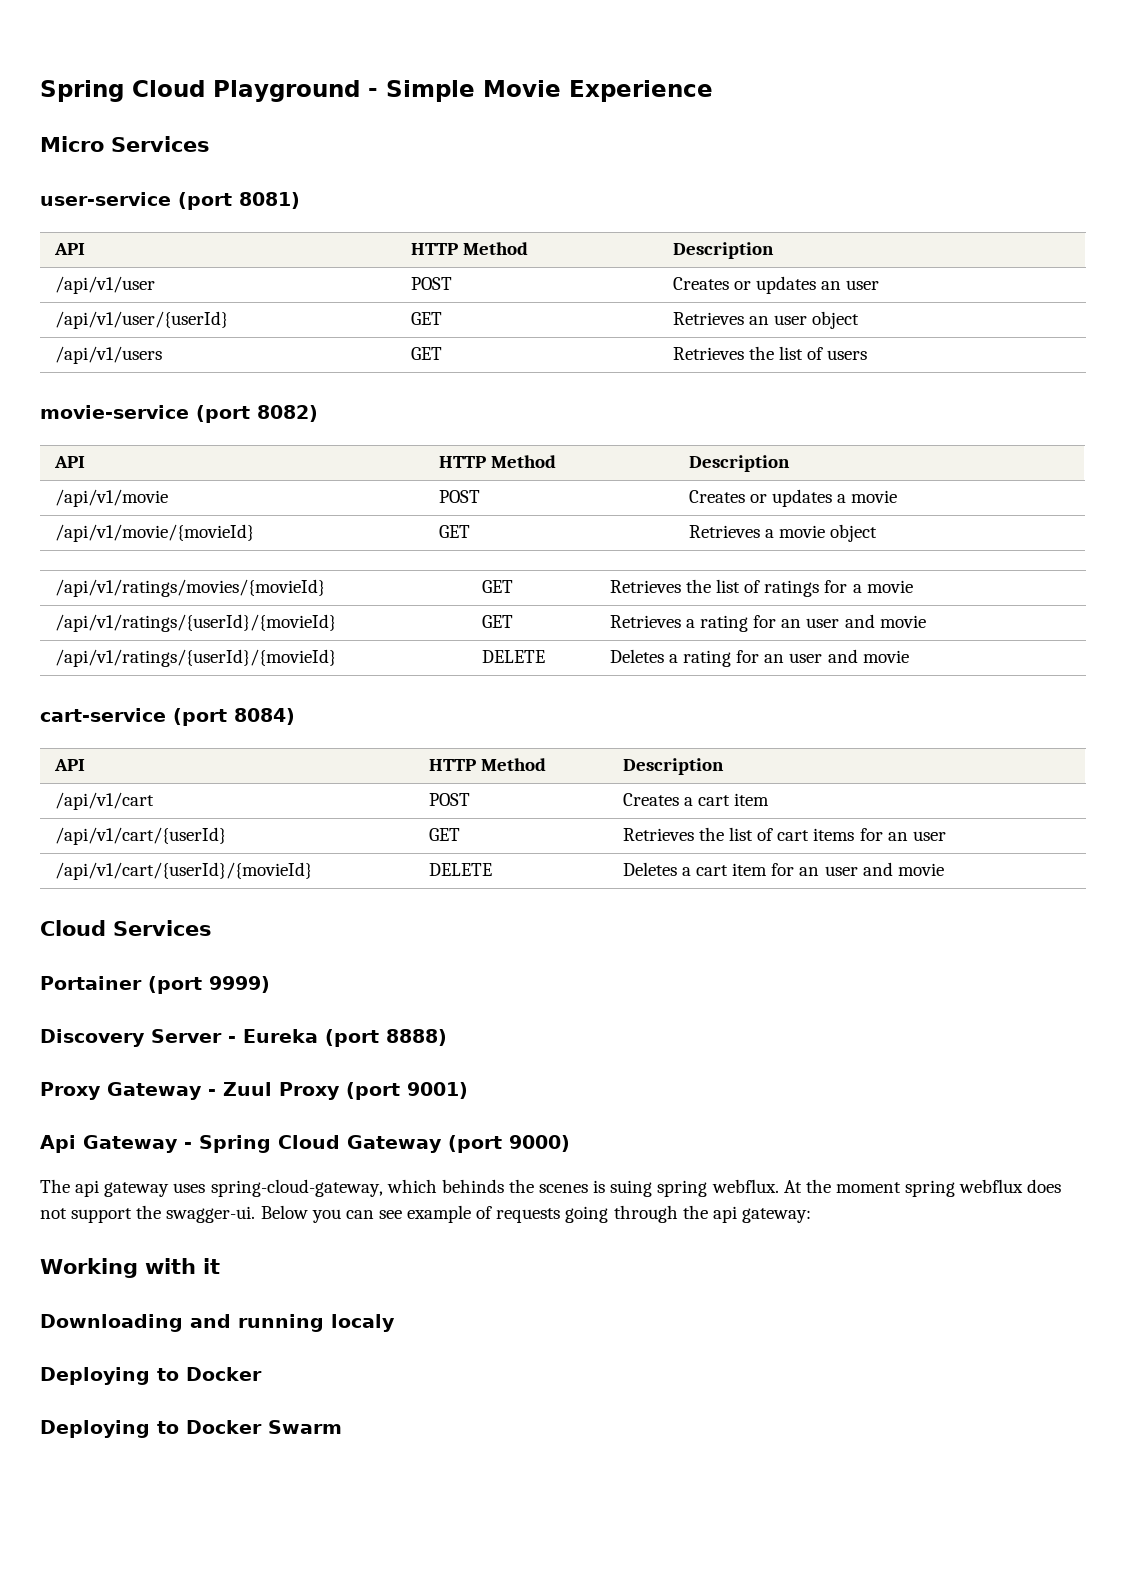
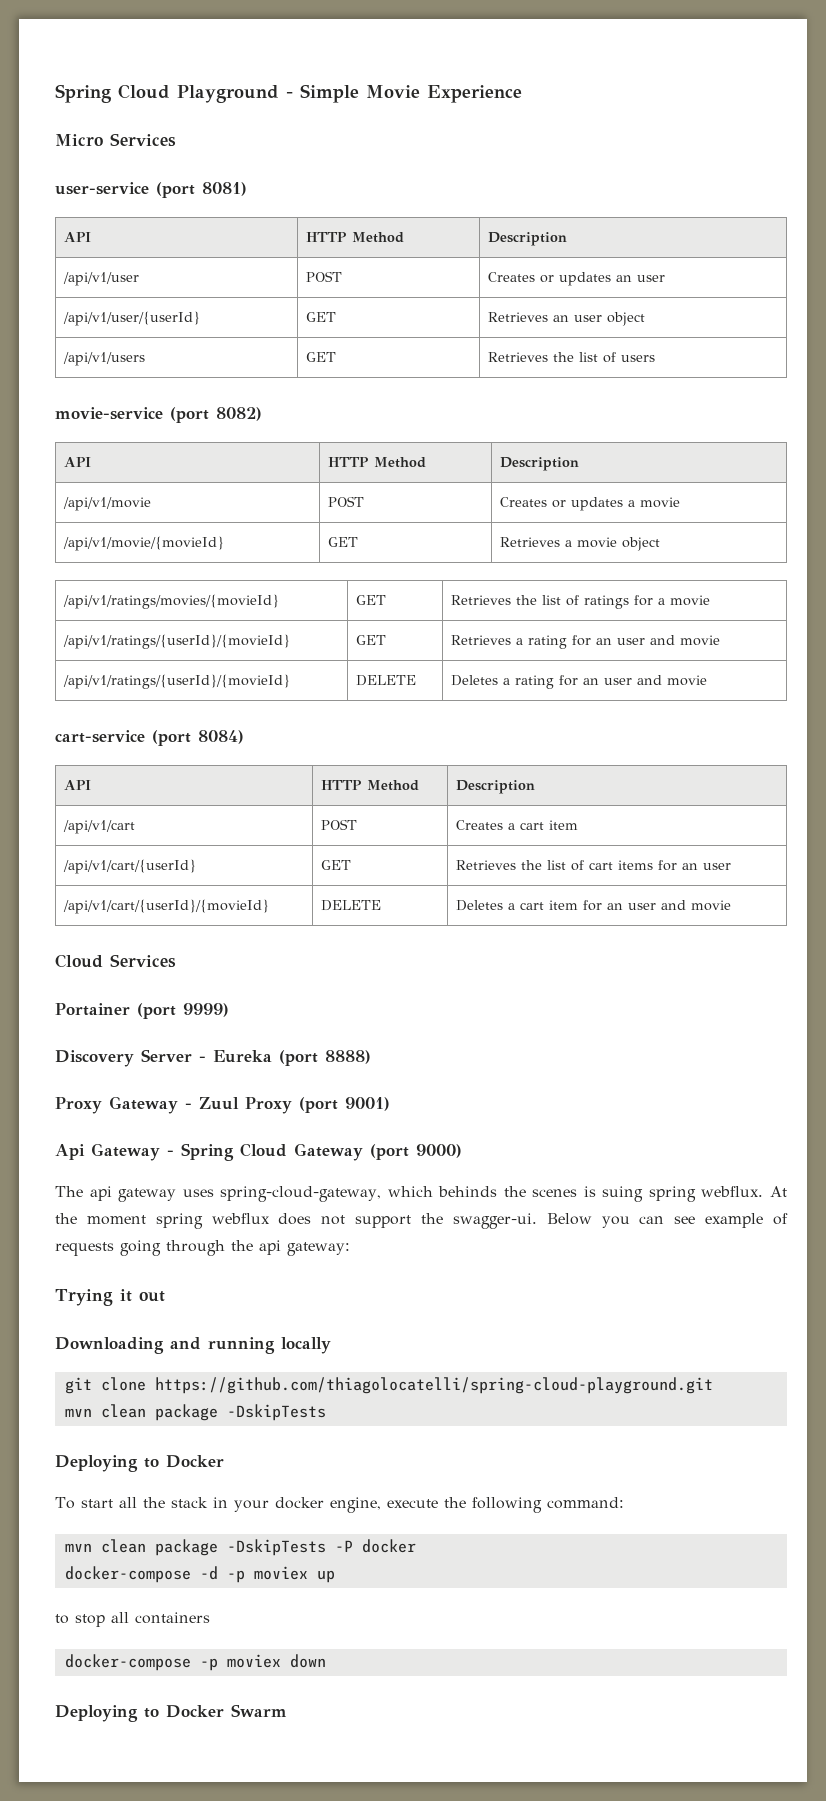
[40,1258,196,1278] Working with -> [55,1289,113,1306] Trying
(220, 1266) none -> [138,1291,165,1302] out
[331,1314,395,1332] [40,1367,262,1385] localy // Deploying to Docker -> [281,1337,331,1354] [64,1377,713,1394] [64,1404,326,1421] [55,1455,224,1472] [55,1497,624,1513] [64,1539,416,1556] [64,1566,335,1583] [55,1612,210,1627] [64,1654,326,1671] locally // git clone https://github.com/thiagolocatelli/spring-cloud-playground.git // mvn clean package -DskipTests // Deploying to Docker // To start all the stack in your docker engine, execute the following command: // mvn clean package -DskipTests -P docker // docker-compose -d -p moviex up // to stop all containers // docker-compose -p moviex down

